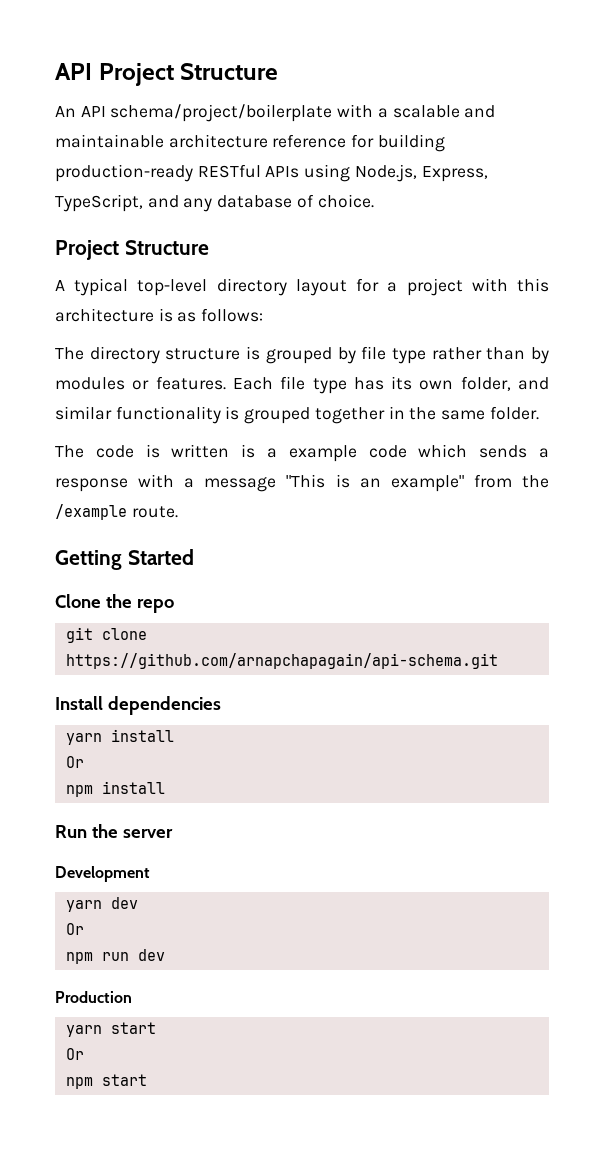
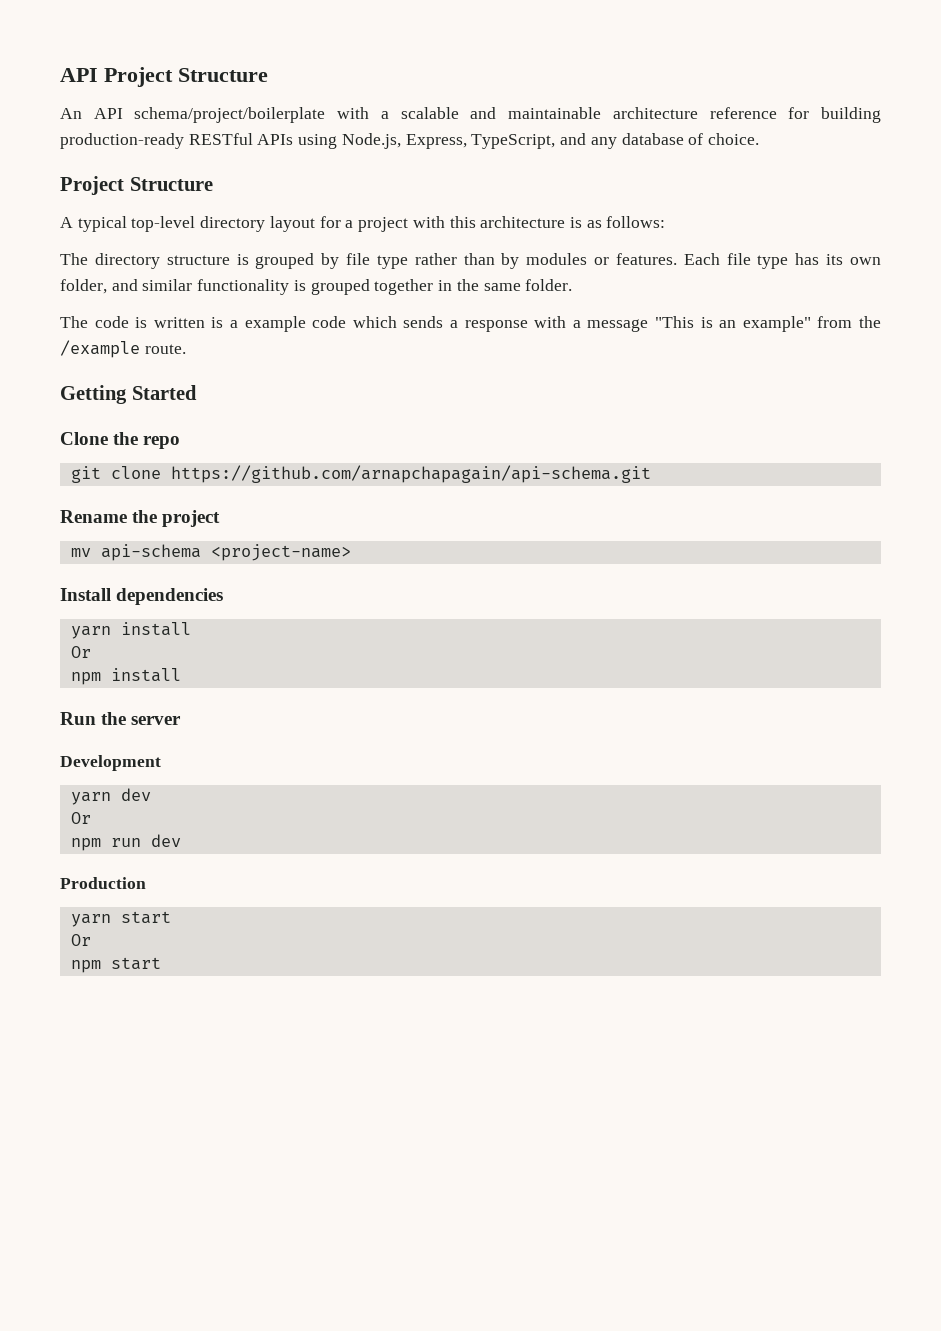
(498, 661) none -> [60,510,221,527] [70,544,351,561] // Rename the project // mv api-schema <project-name>

